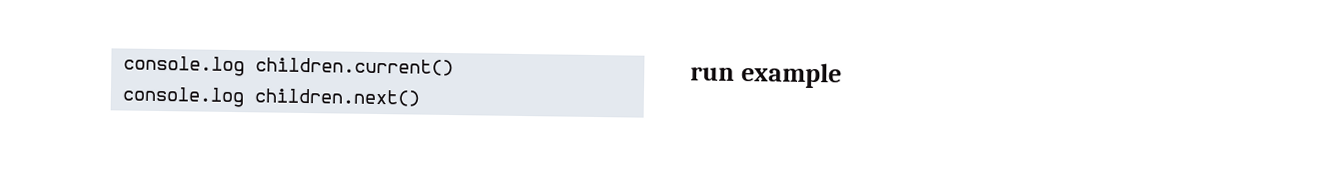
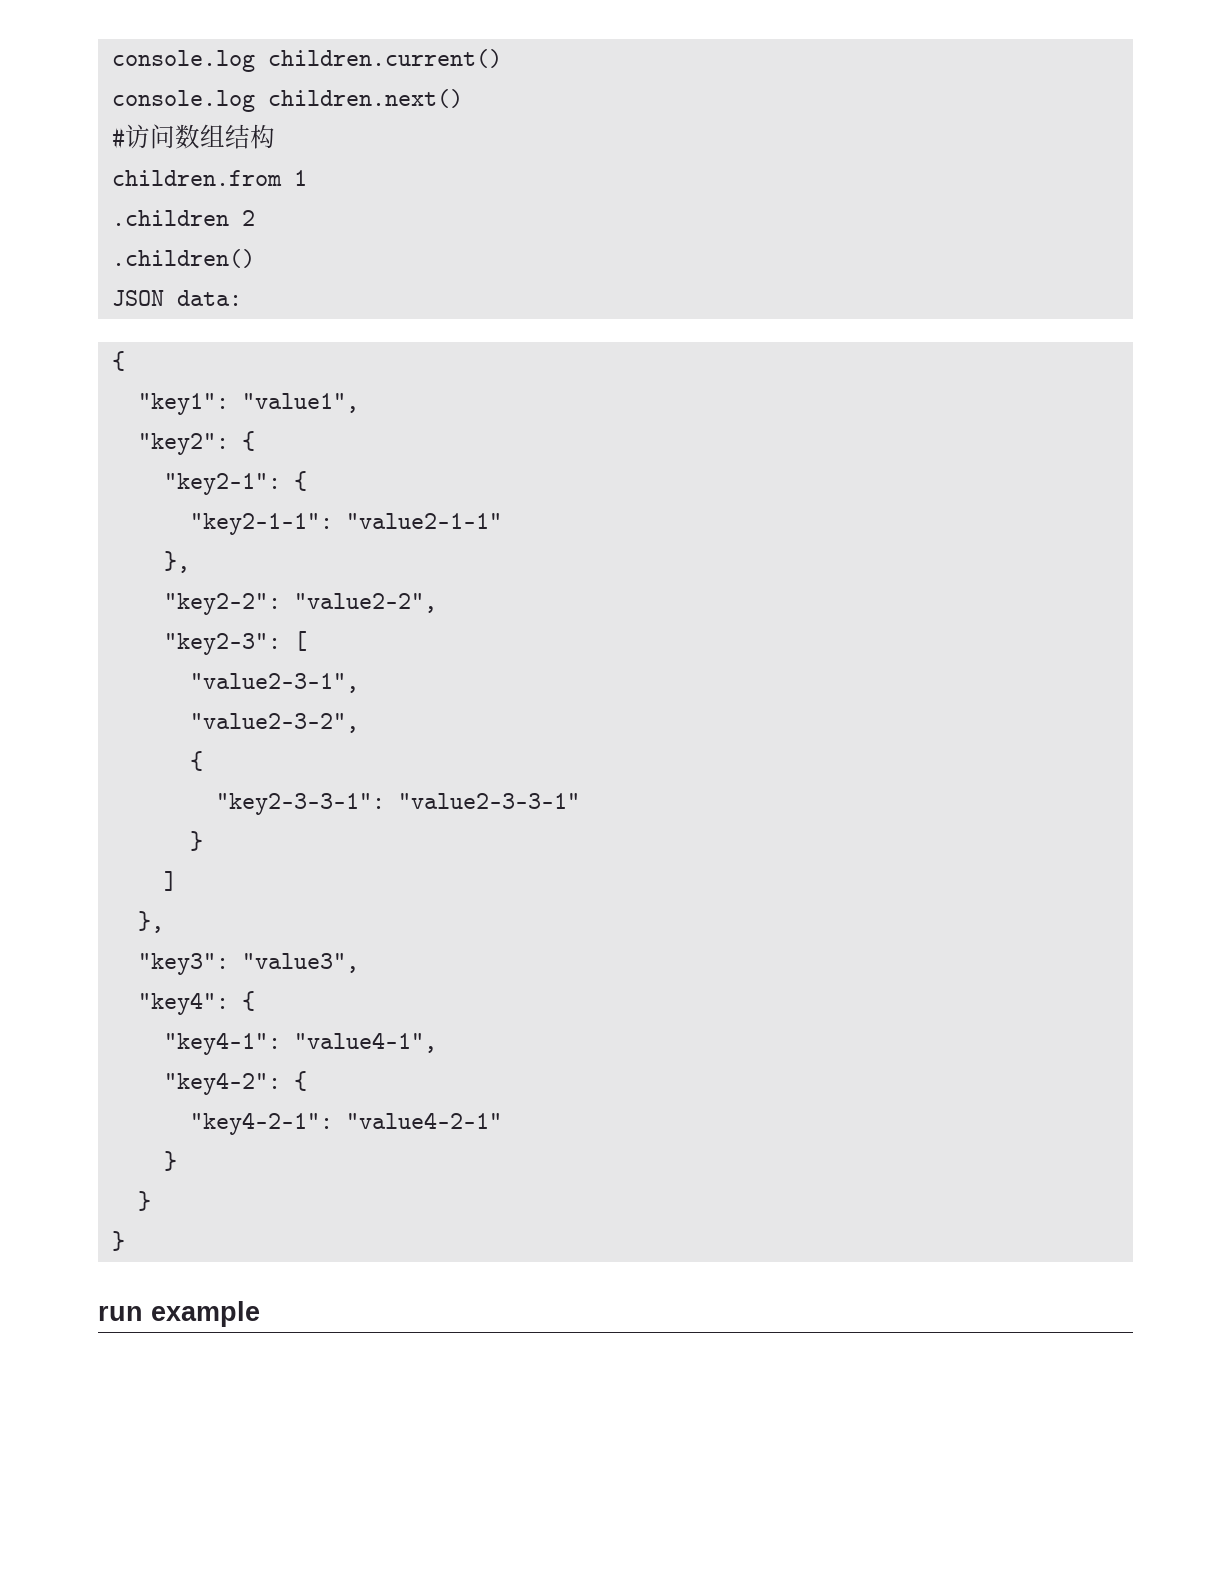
(421, 97) none -> [111,124,275,149] [111,170,307,186] [111,210,255,226] [111,249,255,268] [111,290,242,306] [111,351,125,371] [137,393,359,415] [137,431,255,455] [163,471,307,495] [189,513,502,535] [163,551,190,573] [163,593,437,615] [163,631,307,655] [189,673,359,693] [189,713,359,733] [189,751,203,771] [215,793,580,815] [189,831,203,851] [163,871,177,891] [137,911,164,933] [137,953,359,975] [137,991,255,1015] [163,1032,437,1055] [163,1071,307,1095] [189,1112,502,1135] [163,1151,177,1171] [137,1191,151,1211] [111,1231,125,1251] // #访问数组结构 // children.from 1 // .children 2 // .children() // JSON data: // { // "key1": "value1", // "key2": { // "key2-1": { // "key2-1-1": "value2-1-1" // }, // "key2-2": "value2-2", // "key2-3": [ // "value2-3-1", // "value2-3-2", // { // "key2-3-3-1": "value2-3-3-1" // } // ] // }, // "key3": "value3", // "key4": { // "key4-1": "value4-1", // "key4-2": { // "key4-2-1": "value4-2-1" // } // } // }

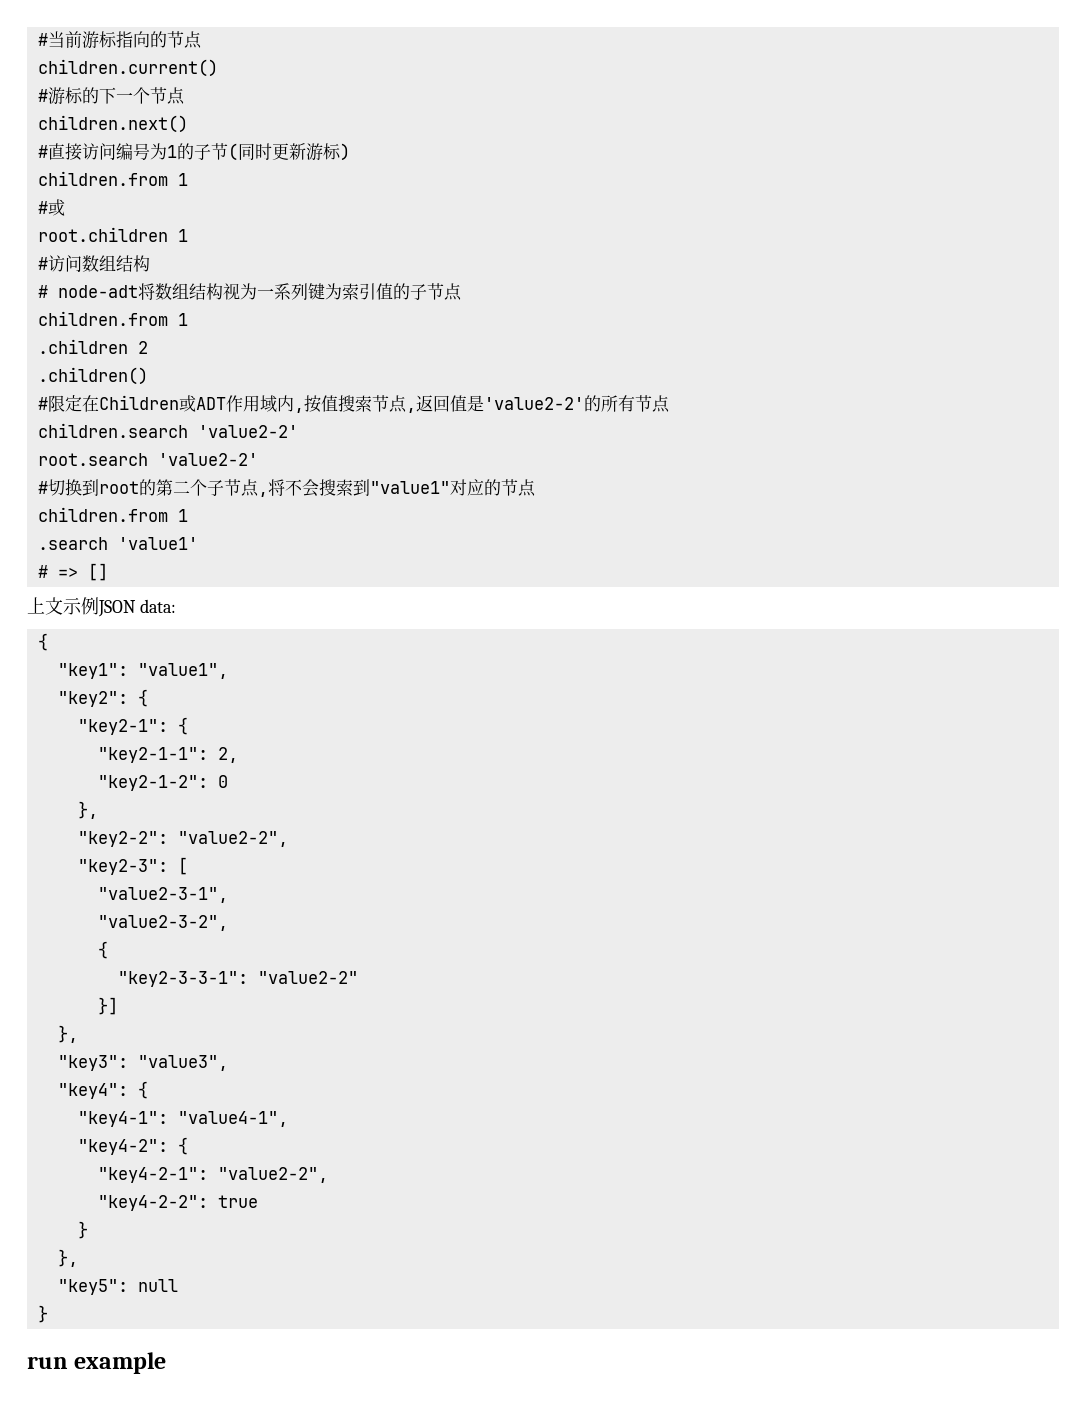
[111,49,502,72] [111,89,463,112] [111,124,275,149] console.log children.current() // console.log children.next() // #访问数组结构 -> [37,31,202,49] [37,59,218,77] [37,87,185,105] [37,115,188,133] [37,143,350,161] [37,171,188,186] [37,199,65,216] [37,227,188,242] [37,255,150,272] [37,283,462,301] #当前游标指向的节点 // children.current() // #游标的下一个节点 // children.next() // #直接访问编号为1的子节(同时更新游标) // children.from 1 // #或 // root.children 1 // #访问数组结构 // # node-adt将数组结构视为一系列键为索引值的子节点
(255, 258) none -> [37,395,670,413] [37,423,298,438] [37,453,258,466] [37,479,536,497] [37,507,188,522] [37,537,198,550] [37,563,108,581] [27,597,99,615] #限定在Children或ADT作用域内,按值搜索节点,返回值是'value2-2'的所有节点 // children.search 'value2-2' // root.search 'value2-2' // #切换到root的第二个子节点,将不会搜索到"value1"对应的节点 // children.from 1 // .search 'value1' // # => [] // 上文示例
[345,513,502,529] "value2-1-1" -> [217,747,238,763] [97,775,228,791] 2, // "key2-1-2": 0
[397,793,580,809] [189,831,203,851] [163,871,177,891] "value2-3-3-1" // } // ] -> [257,971,358,984] [97,997,118,1015] "value2-2" // }]
[345,1112,502,1129] [163,1151,177,1171] [137,1191,151,1211] "value4-2-1" // } // } -> [217,1167,328,1183] [97,1195,258,1211] [77,1221,88,1239] [57,1249,78,1267] [57,1279,178,1295] "value2-2", // "key4-2-2": true // } // }, // "key5": null

